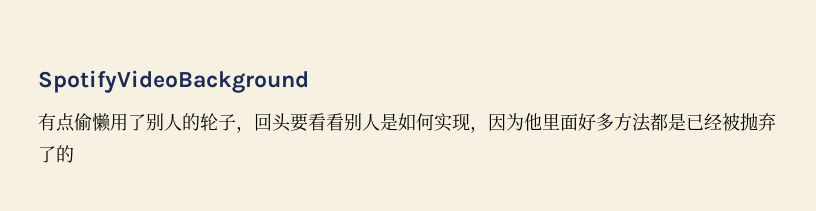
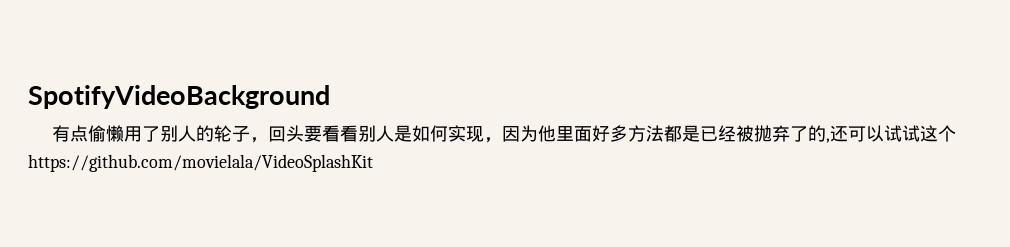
(74, 154) none -> [825,125,956,143] [28,154,373,172] ,还可以试试这个https://github.com/movielala/VideoSplashKit

